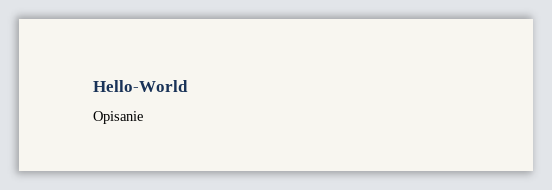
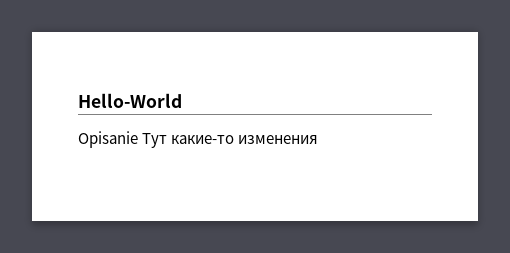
(143, 117) none -> [142,133,319,148] Тут какие-то изменения

